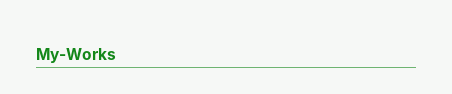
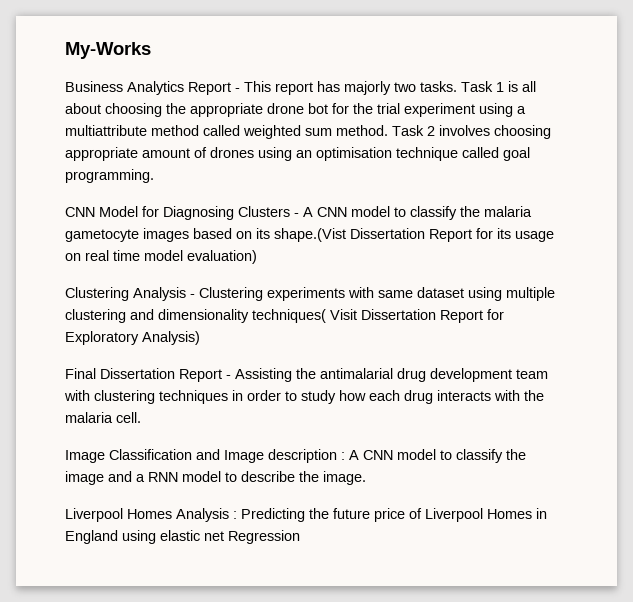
(116, 55) none -> [65,81,536,95] [65,103,526,117] [65,125,551,139] [65,147,530,161] [65,169,154,183] [65,206,532,220] [65,228,554,242] [65,250,257,264] [65,287,555,301] [65,309,504,323] [65,331,200,345] [65,368,548,382] [64,390,544,404] [65,412,141,423] [65,449,526,463] [65,471,366,485] [65,508,547,522] [65,530,300,544] // Business Analytics Report - This report has majorly two tasks. Task 1 is all about choosing the appropriate drone bot for the trial experiment using a multiattribute method called weighted sum method. Task 2 involves choosing appropriate amount of drones using an optimisation technique called goal programming. // CNN Model for Diagnosing Clusters - A CNN model to classify the malaria gametocyte images based on its shape.(Vist Dissertation Report for its usage on real time model evaluation) // Clustering Analysis - Clustering experiments with same dataset using multiple clustering and dimensionality techniques( Visit Dissertation Report for Exploratory Analysis) // Final Dissertation Report - Assisting the antimalarial drug development team with clustering techniques in order to study how each drug interacts with the malaria cell. // Image Classification and Image description : A CNN model to classify the image and a RNN model to describe the image. // Liverpool Homes Analysis : Predicting the future price of Liverpool Homes in England using elastic net Regression

